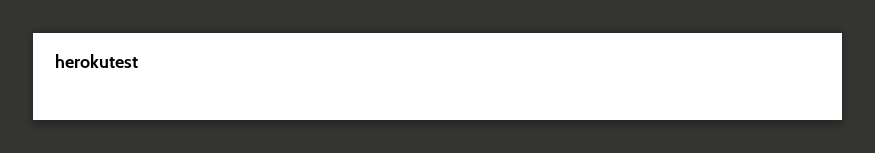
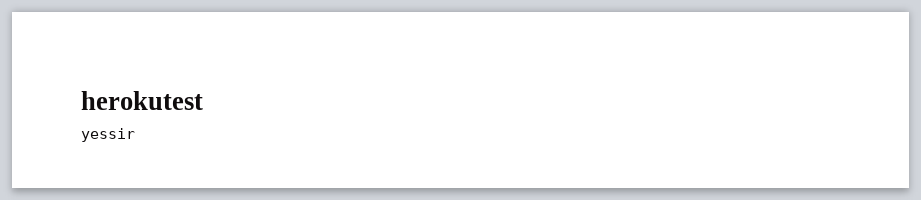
(138, 61) none -> [81,128,135,142] // yessir

